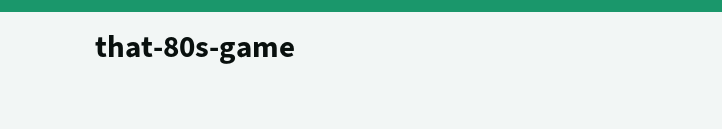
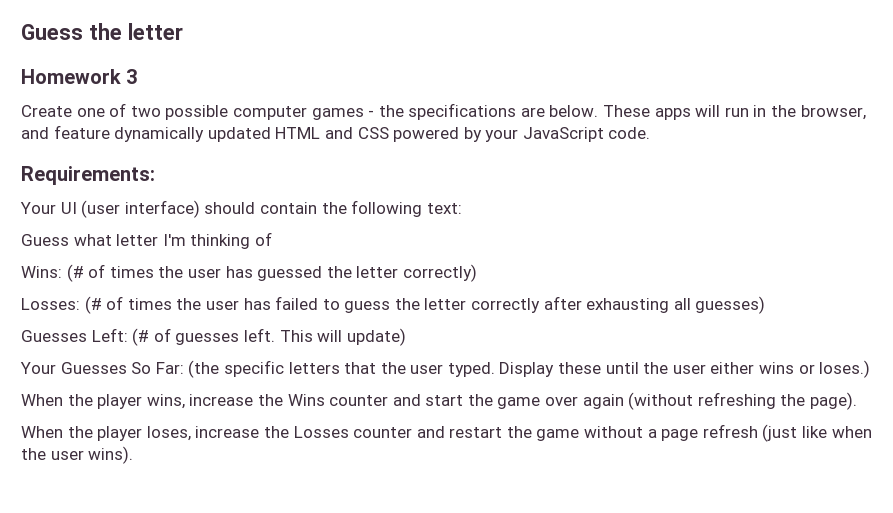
[95,35,295,64] that-80s-game -> [21,23,183,40] [21,69,138,84] [21,103,866,120] [21,125,651,142] [21,166,155,185] [20,200,462,218] [21,232,272,249] [21,264,477,282] [21,296,766,314] [21,328,406,346] [20,360,871,378] [21,392,858,410] [21,424,872,442] [21,446,134,464] Guess the letter // Homework 3 // Create one of two possible computer games - the specifications are below. These apps will run in the browser, and feature dynamically updated HTML and CSS powered by your JavaScript code. // Requirements: // Your UI (user interface) should contain the following text: // Guess what letter I'm thinking of // Wins: (# of times the user has guessed the letter correctly) // Losses: (# of times the user has failed to guess the letter correctly after exhausting all guesses) // Guesses Left: (# of guesses left. This will update) // Your Guesses So Far: (the specific letters that the user typed. Display these until the user either wins or loses.) // When the player wins, increase the Wins counter and start the game over again (without refreshing the page). // When the player loses, increase the Losses counter and restart the game without a page refresh (just like when the user wins).

